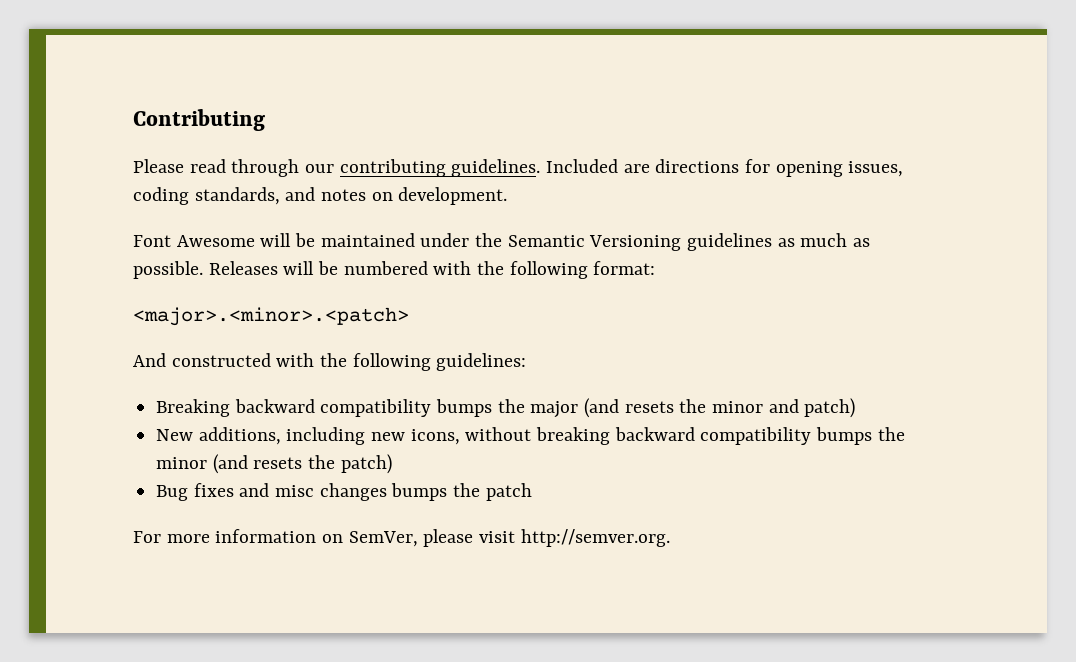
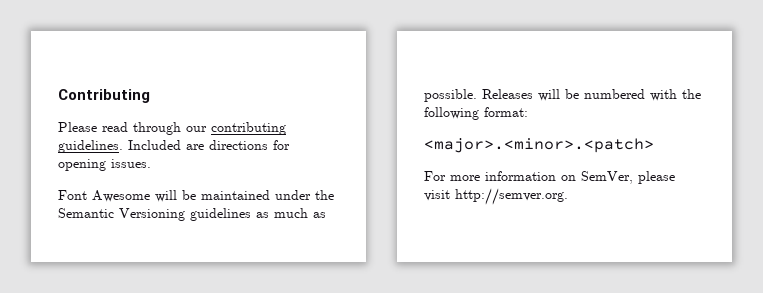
[848,161,904,177] [133,187,508,205] issues, coding standards, and notes on development. -> [111,159,151,168] issues.
[133,353,527,371] [156,398,856,418] [156,427,905,445] [156,454,392,474] [156,483,532,501] // And constructed with the following guidelines: // Breaking backward compatibility bumps the major (and resets the minor and patch) // New additions, including new icons, without breaking backward compatibility bumps the minor (and resets the patch) // Bug fixes and misc changes bumps the patch -> (654, 145) none

